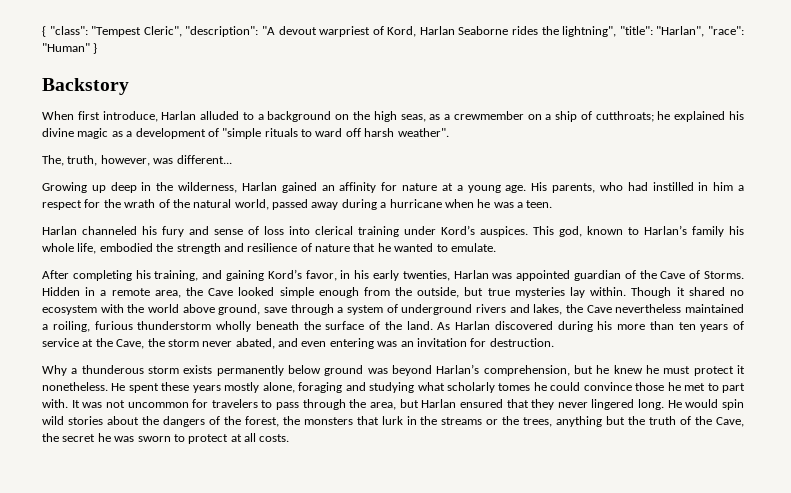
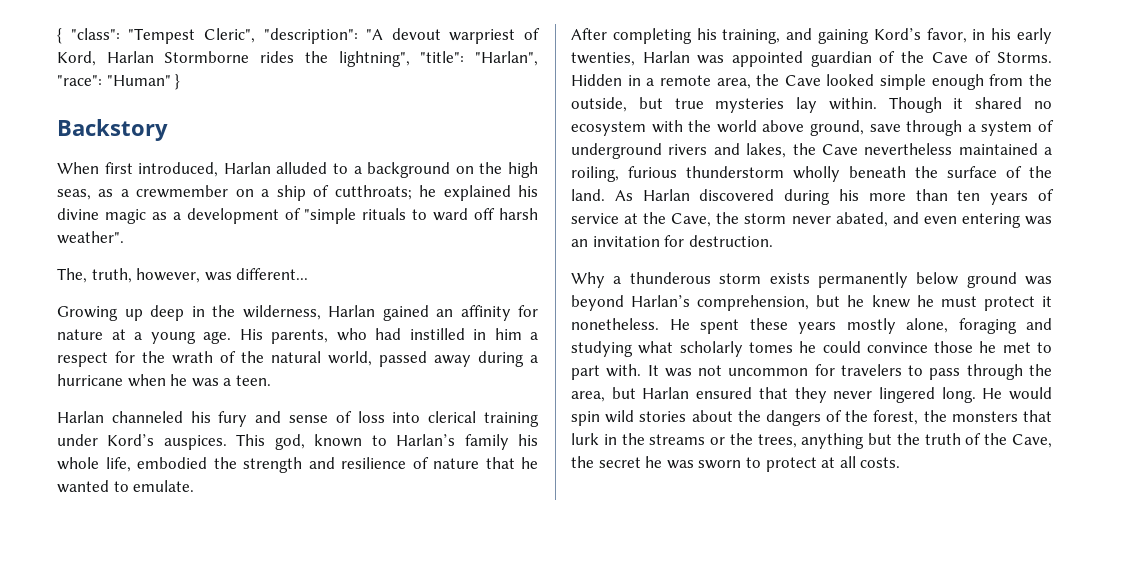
[458,26,509,35] Seaborne -> [164,51,250,63] Stormborne
[102,111,158,122] introduce, -> [138,162,219,177] introduced,

